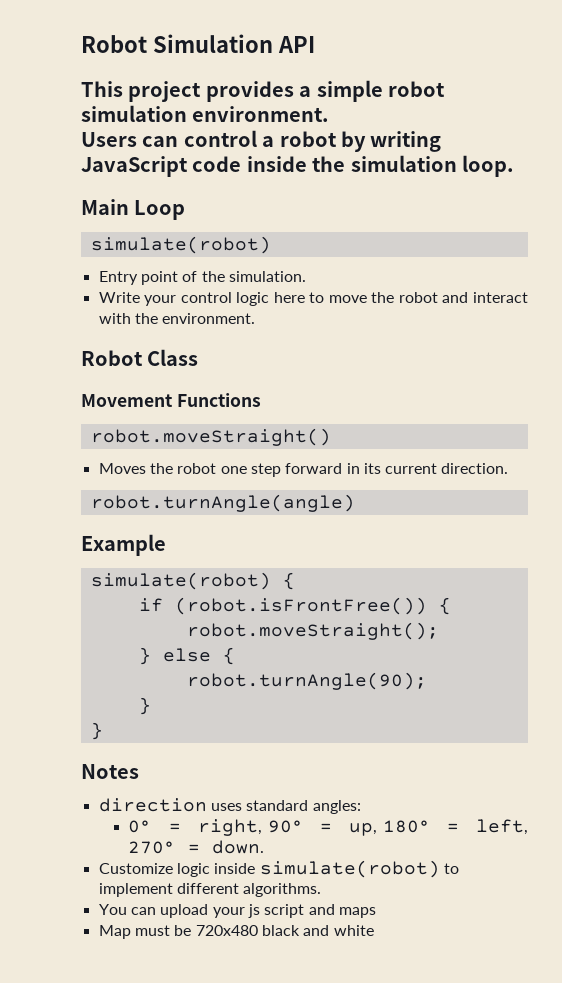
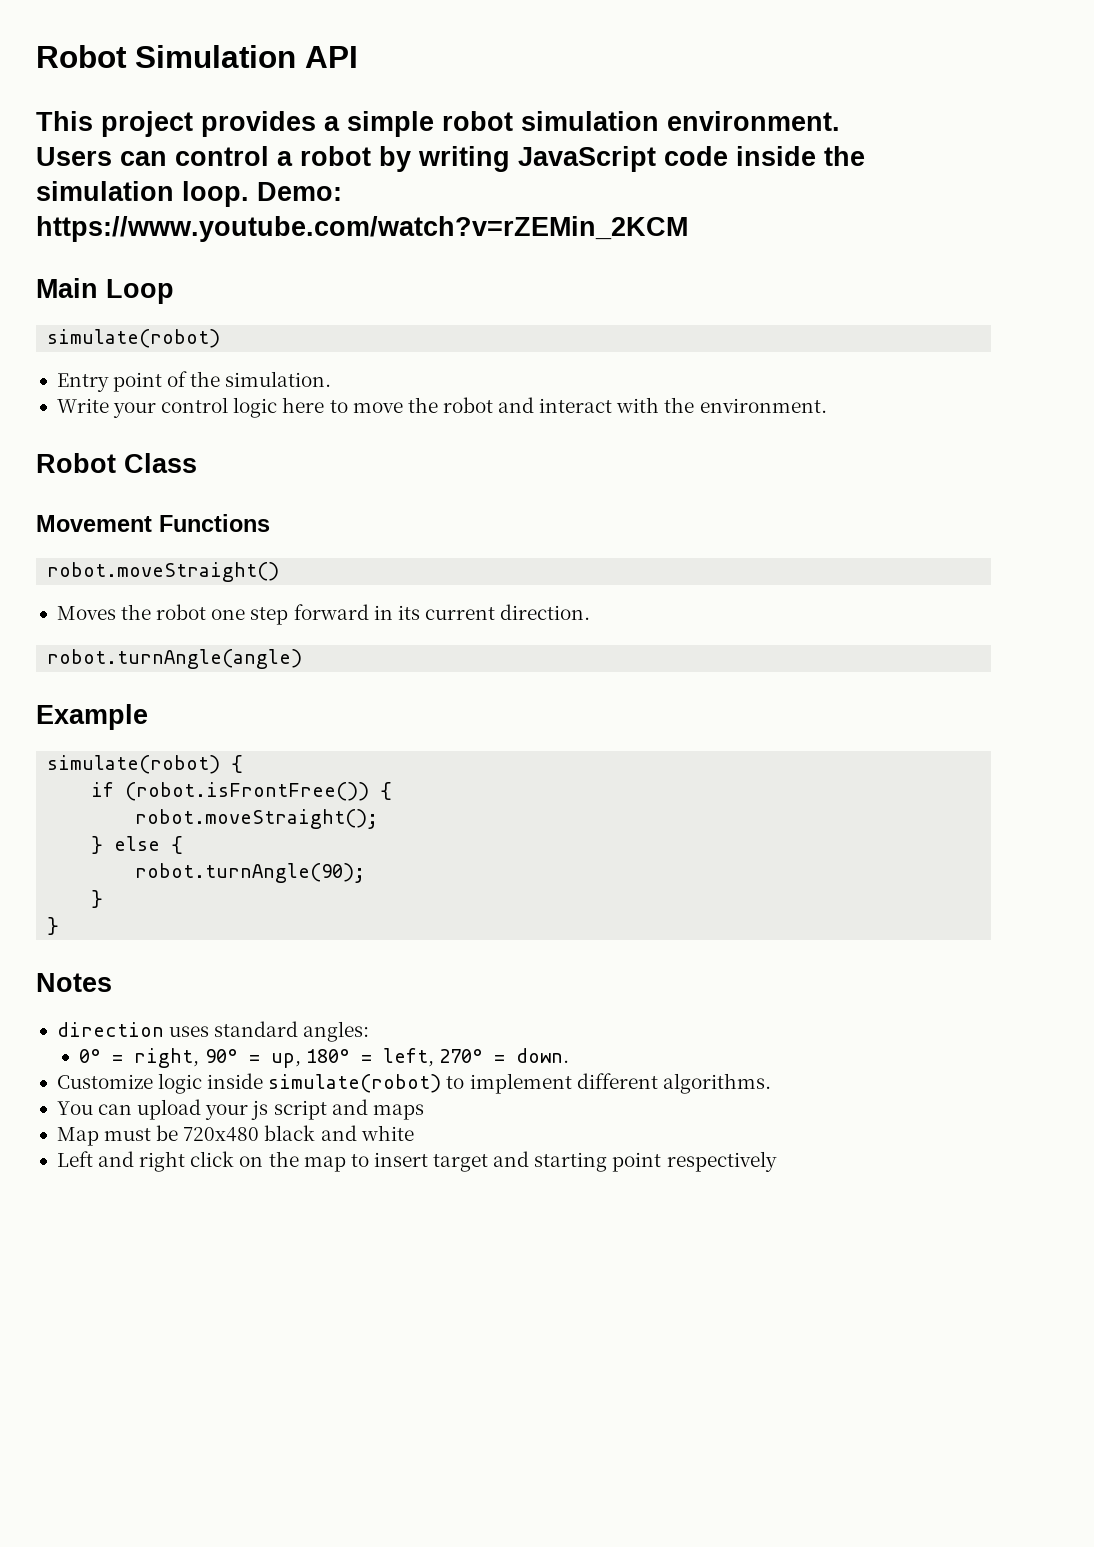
(514, 166) none -> [257,182,342,201] [36,216,688,242] Demo: https://www.youtube.com/watch?v=rZEMin_2KCM
(374, 930) none -> [56,1151,777,1172] // Left and right click on the map to insert target and starting point respectively

